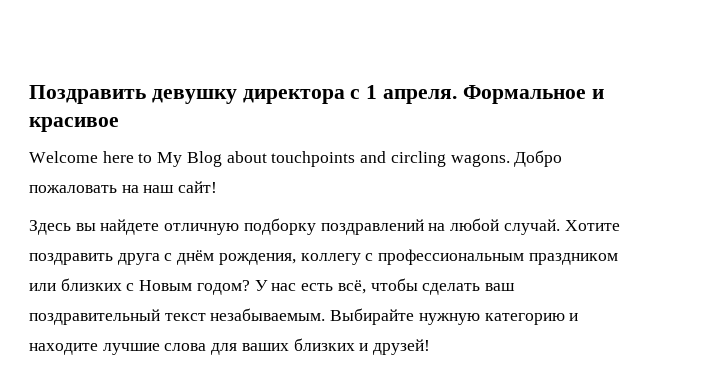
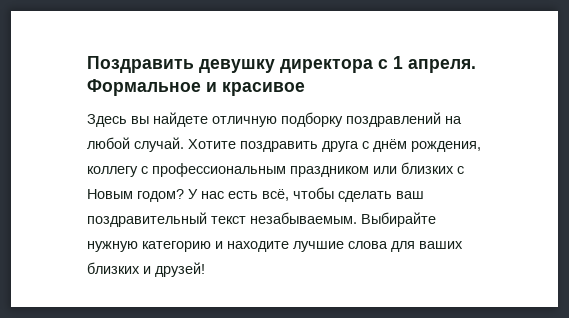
[29,150,563,167] [29,181,218,193] // Welcome here to My Blog about touchpoints and circling wagons. Добро пожаловать на наш сайт! -> (305, 89) none

